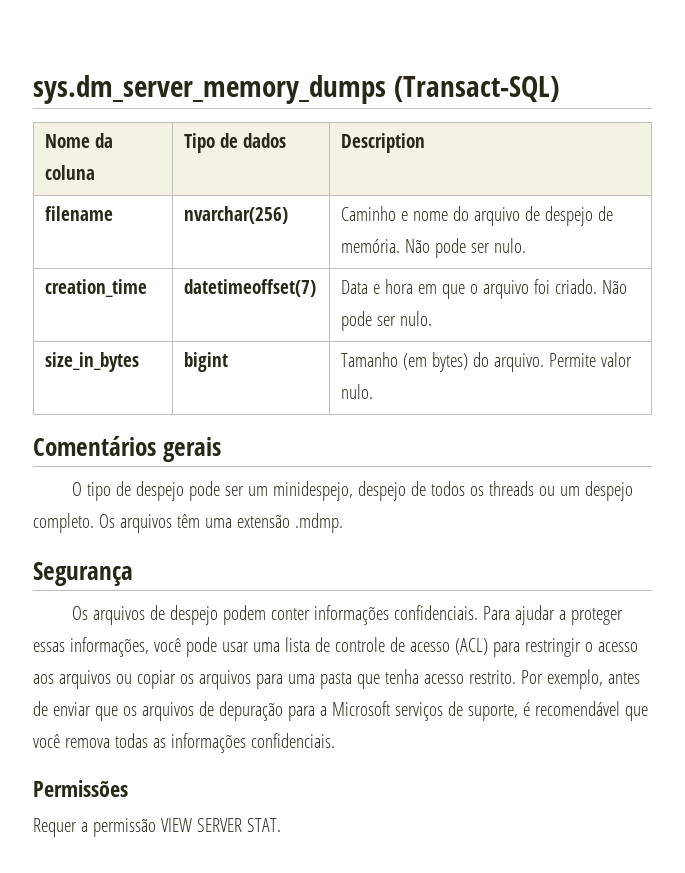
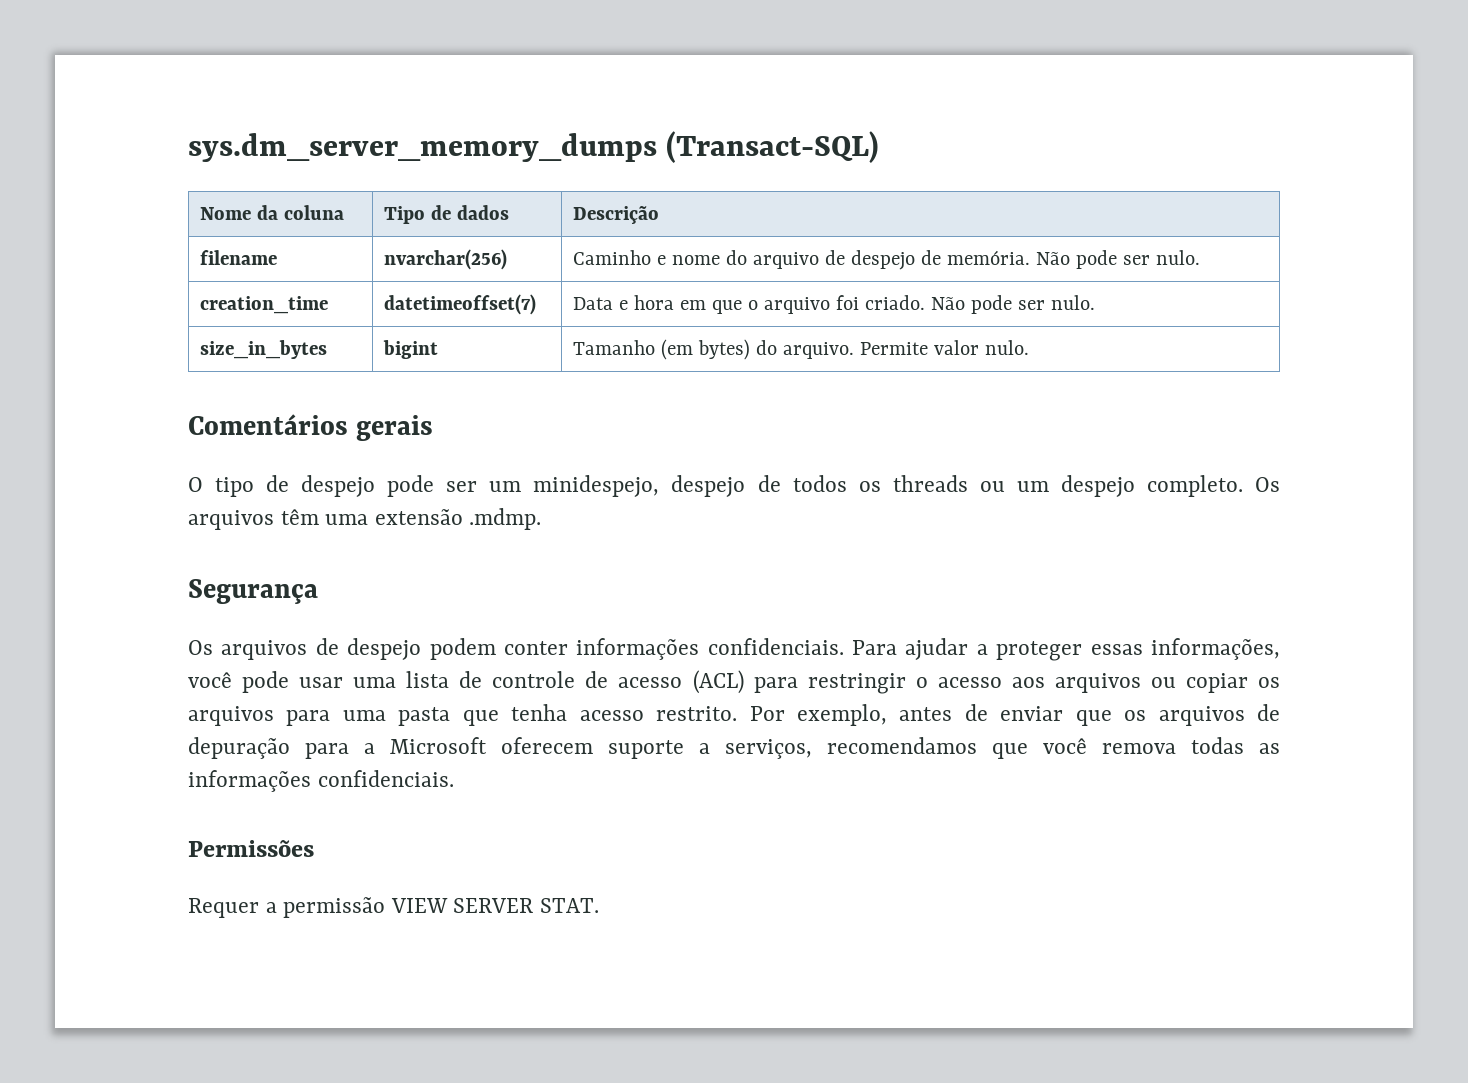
[341,133,426,153] Description -> [573,205,660,224] Descrição
[394,701,620,721] serviços de suporte, é recomendável -> [501,737,977,759] oferecem suporte a serviços, recomendamos

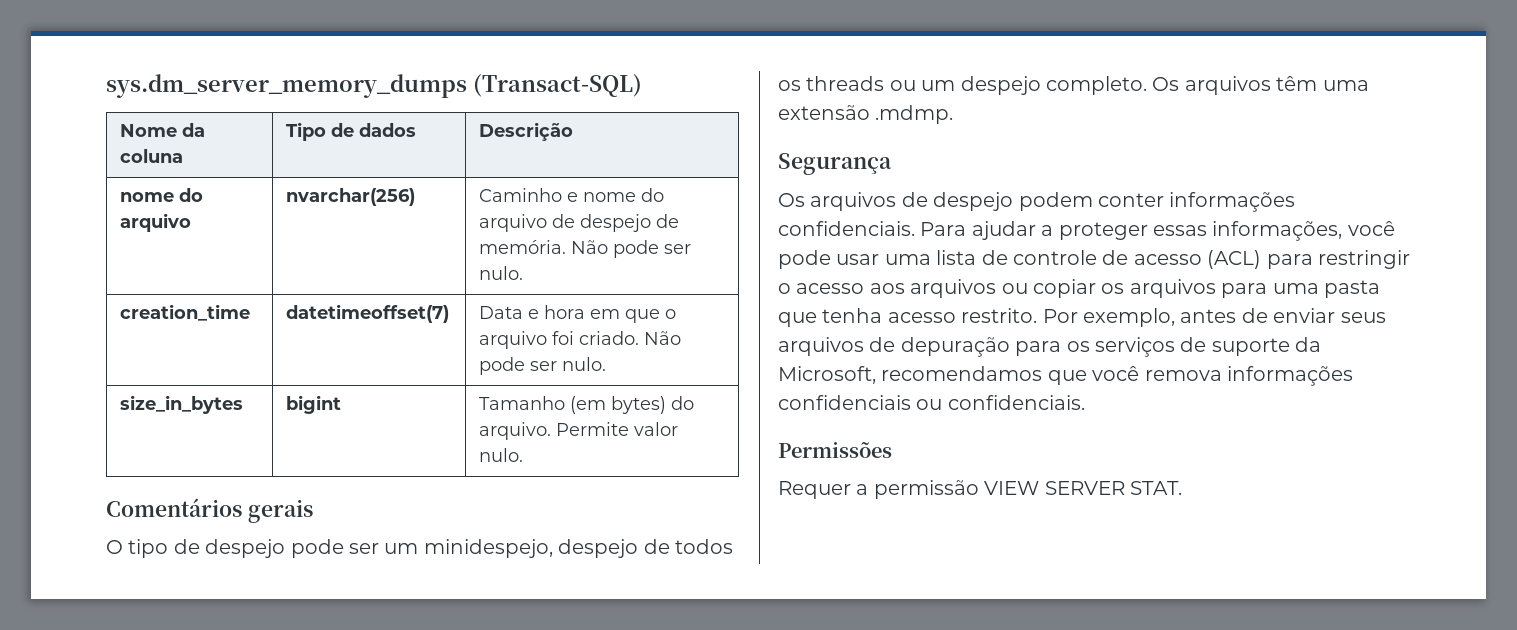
[200,250,278,265] filename -> [120,188,204,202] [120,213,192,232] nome do arquivo
[1075,710,1147,726] que os -> [1340,312,1386,323] seus
[364,737,812,759] a Microsoft oferecem suporte a serviços, -> [1066,337,1322,357] [778,366,876,384] os serviços de suporte da Microsoft,
[1191,737,1280,754] [188,770,311,792] todas as informações -> [1227,366,1353,386] [778,395,943,410] informações confidenciais ou

